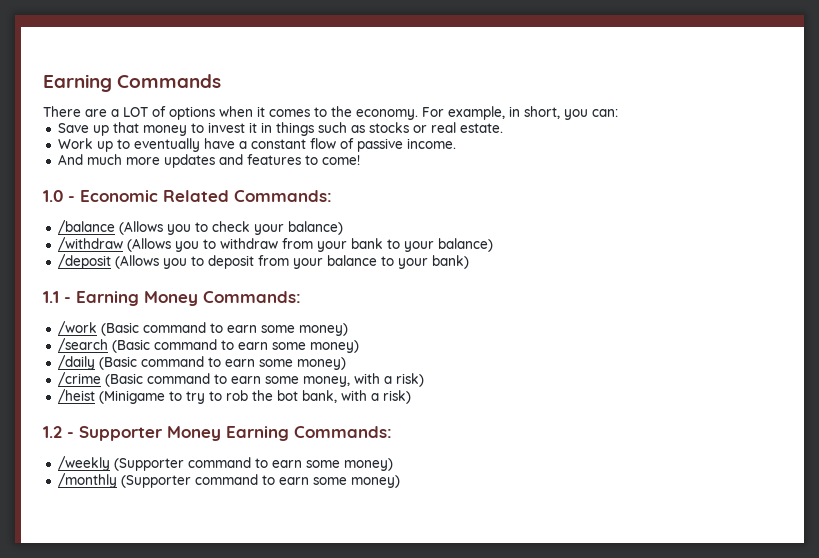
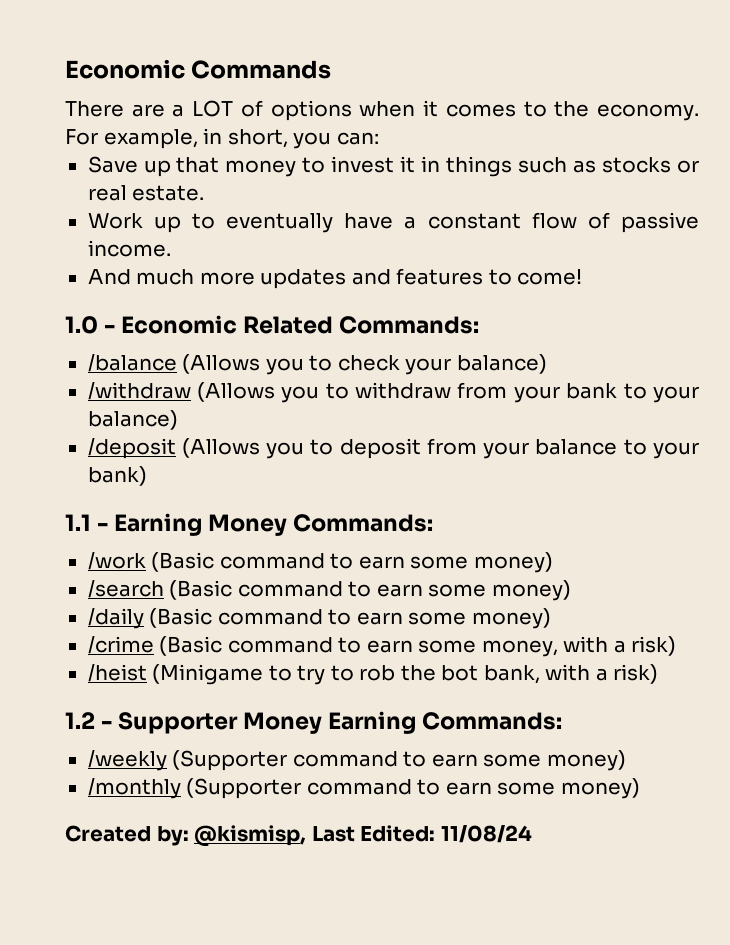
[43,74,112,92] Earning -> [65,59,185,79] Economic
(400, 481) none -> [65,825,532,847] // Created by: @kismisp, Last Edited: 11/08/24

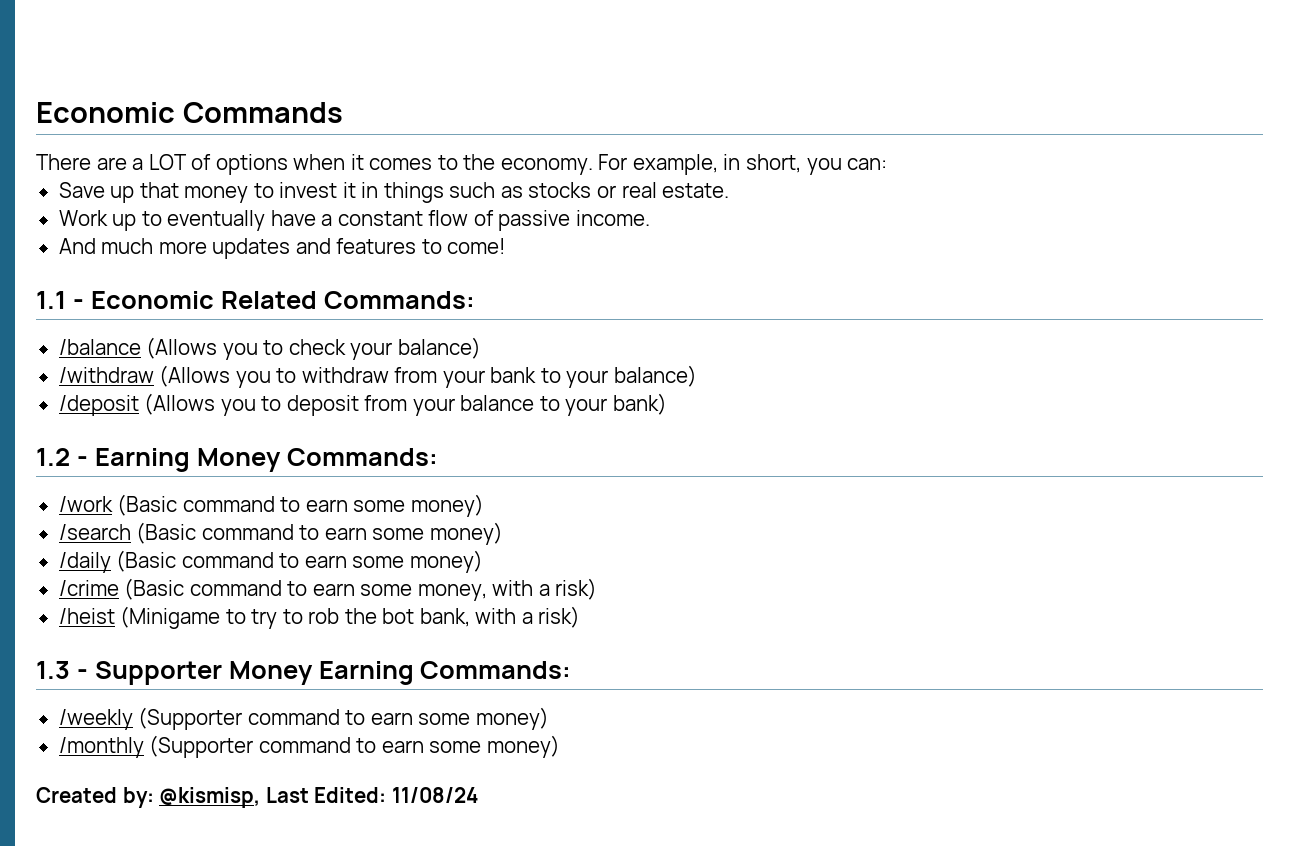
[65,316,98,334] 1.0 -> [36,291,66,309] 1.1
[65,514,91,531] 1.1 -> [36,448,70,466] 1.2
[65,712,95,729] 1.2 -> [36,661,70,679] 1.3

